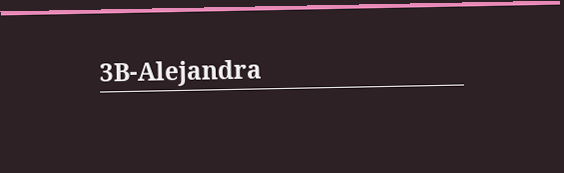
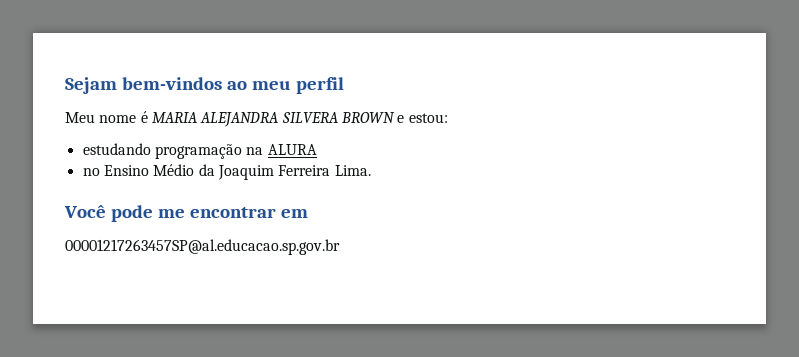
[99,59,262,88] 3B-Alejandra -> [65,77,344,94] [65,111,448,127] [82,143,317,159] [82,164,371,180] [64,205,308,222] [65,239,340,255] Sejam bem-vindos ao meu perfil // Meu nome é MARIA ALEJANDRA SILVERA BROWN e estou: // estudando programação na ALURA // no Ensino Médio da Joaquim Ferreira Lima. // Você pode me encontrar em // 00001217263457SP@al.educacao.sp.gov.br

